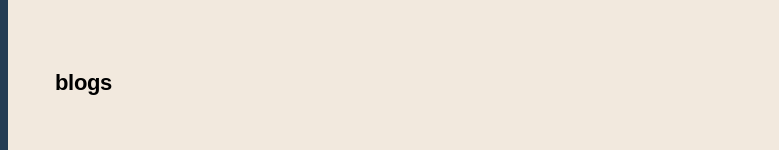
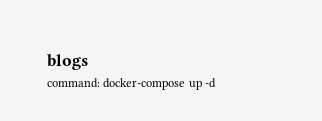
(112, 84) none -> [47,78,217,90] // command: docker-compose up -d

